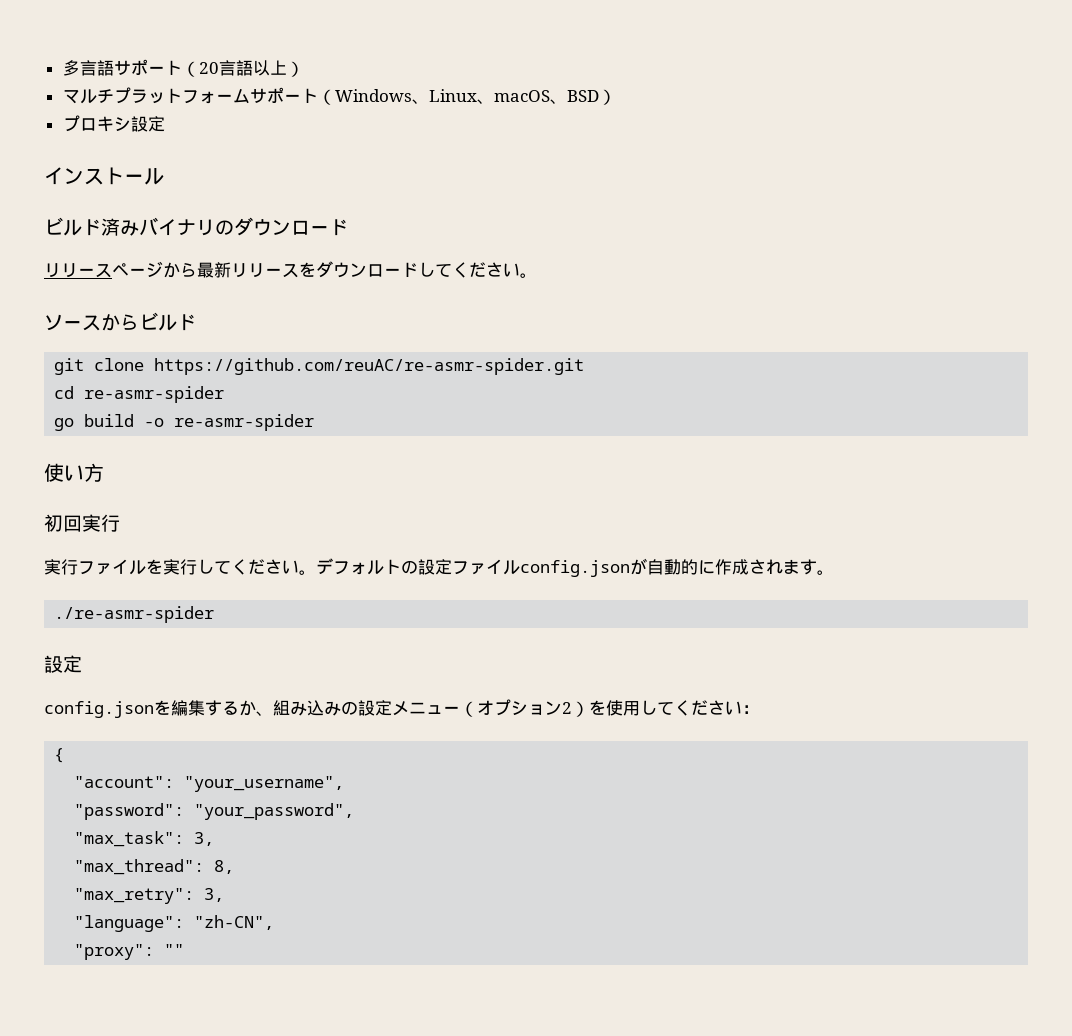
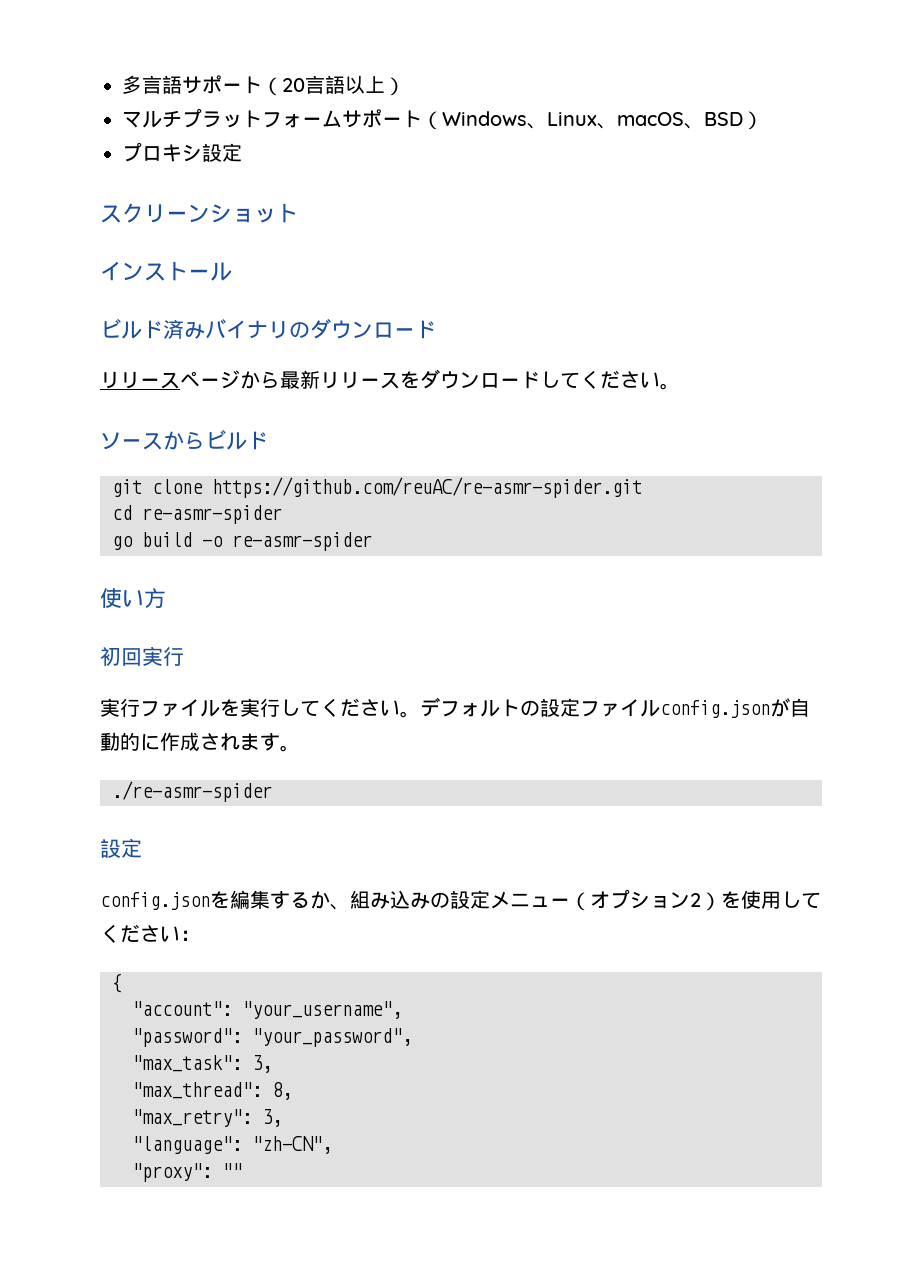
(165, 124) none -> [100,203,298,223] // スクリーンショット

